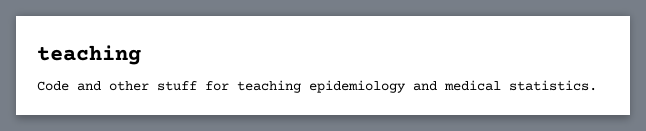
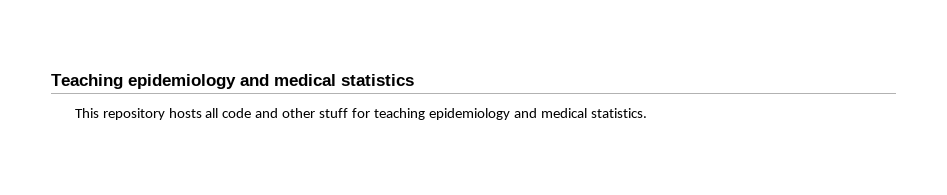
[37,45,141,65] [37,81,69,91] teaching // Code -> [51,74,414,89] [74,108,252,120] Teaching epidemiology and medical statistics // This repository hosts all code

